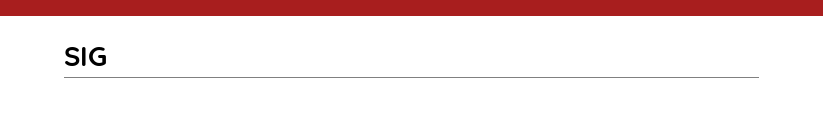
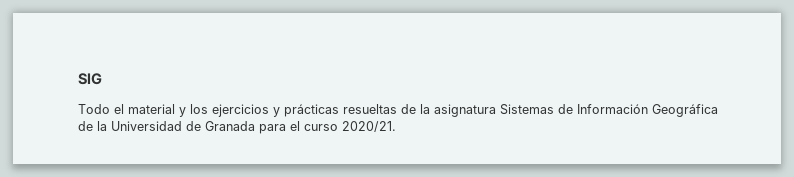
(107, 56) none -> [78,104,718,117] [78,121,396,134] // Todo el material y los ejercicios y prácticas resueltas de la asignatura Sistemas de Información Geográfica de la Universidad de Granada para el curso 2020/21.

